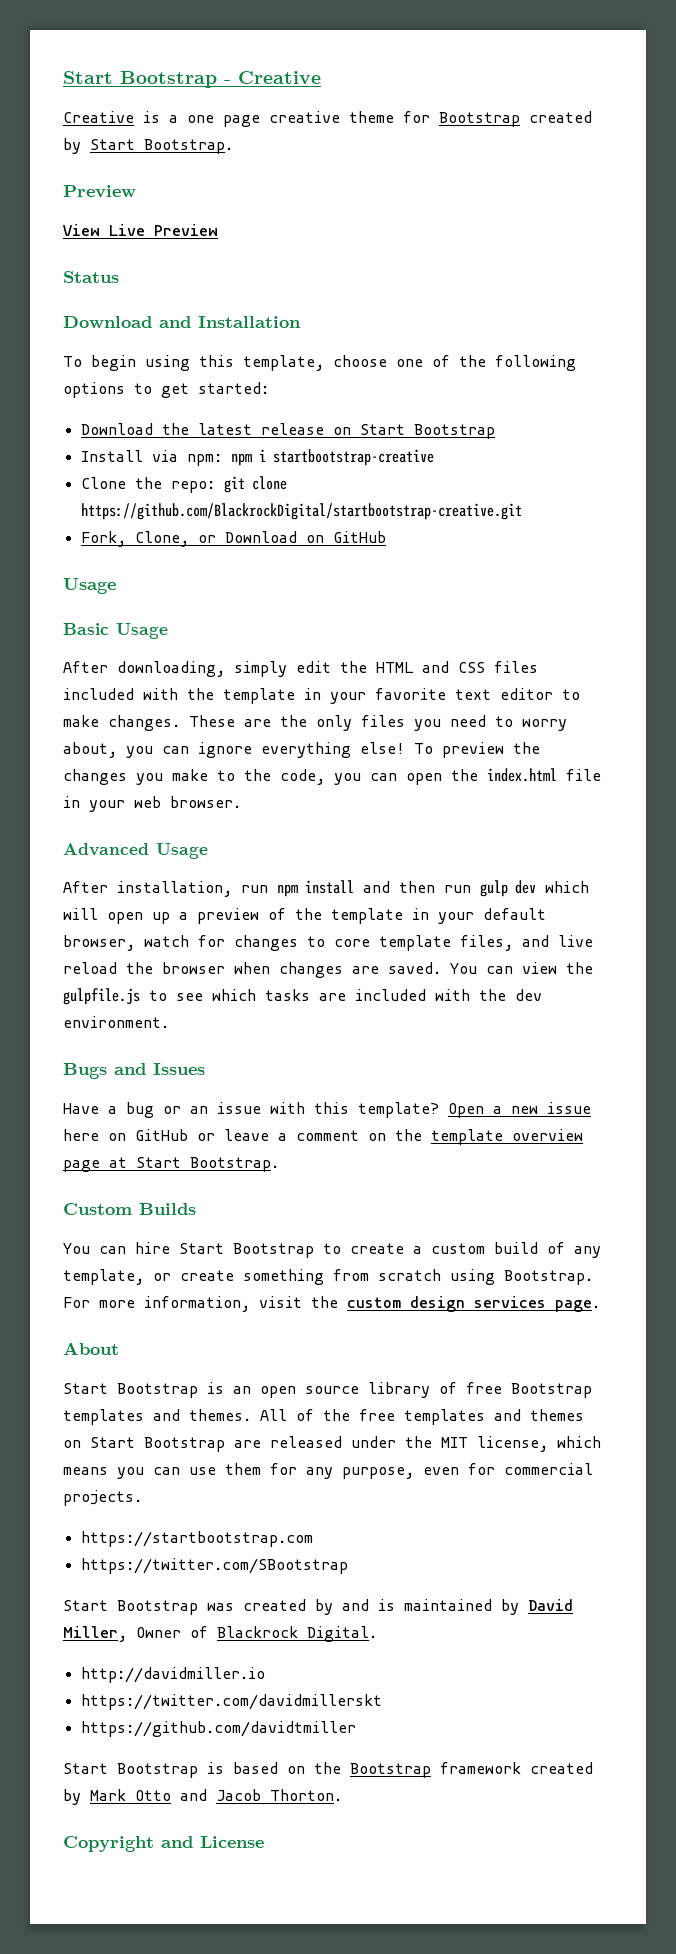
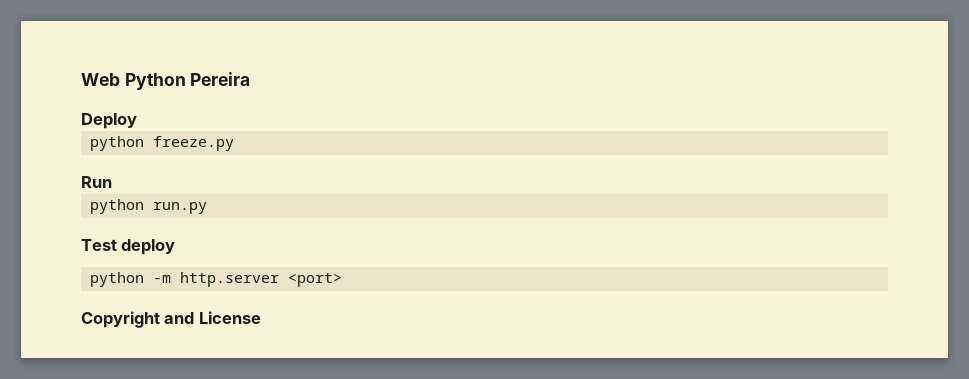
[63,71,321,88] [63,111,592,127] [63,138,233,154] [63,185,136,198] [63,224,218,236] [63,271,119,283] [63,316,301,328] [63,355,576,371] [63,382,269,398] [80,423,495,439] [80,449,434,466] [80,476,287,493] [80,503,522,520] [80,531,386,547] [63,578,116,594] [63,623,168,639] [63,661,538,677] [63,688,580,704] [63,715,567,731] [63,742,540,758] [63,768,601,785] [63,796,241,812] [63,843,208,859] [63,880,589,897] [63,908,546,924] [63,935,593,951] [63,962,593,978] [63,988,542,1005] [63,1016,169,1028] [63,1063,205,1079] [63,1102,591,1118] [63,1129,583,1145] [63,1157,279,1172] [63,1203,196,1215] [63,1242,601,1258] [63,1269,593,1285] [63,1296,600,1312] [63,1342,119,1355] [63,1382,592,1398] [63,1409,584,1425] [63,1436,601,1452] [63,1463,593,1479] [63,1490,142,1506] [80,1531,313,1547] [80,1558,348,1574] [63,1599,573,1615] [63,1626,377,1642] [80,1667,265,1683] [80,1694,382,1710] [80,1721,356,1737] [63,1762,593,1778] [63,1789,342,1805] Start Bootstrap - Creative // Creative is a one page creative theme for Bootstrap created by Start Bootstrap. // Preview // View Live Preview // Status // Download and Installation // To begin using this template, choose one of the following options to get started: // Download the latest release on Start Bootstrap // Install via npm: npm i startbootstrap-creative // Clone the repo: git clone https://github.com/BlackrockDigital/startbootstrap-creative.git // Fork, Clone, or Download on GitHub // Usage // Basic Usage // After downloading, simply edit the HTML and CSS files included with the template in your favorite text editor to make changes. These are the only files you need to worry about, you can ignore everything else! To preview the changes you make to the code, you can open the index.html file in your web browser. // Advanced Usage // After installation, run npm install and then run gulp dev which will open up a preview of the template in your default browser, watch for changes to core template files, and live reload the browser when changes are saved. You can view the gulpfile.js to see which tasks are included with the dev environment. // Bugs and Issues // Have a bug or an issue with this template? Open a new issue here on GitHub or leave a comment on the template overview page at Start Bootstrap. // Custom Builds // You can hire Start Bootstrap to create a custom build of any template, or create something from scratch using Bootstrap. For more information, visit the custom design services page. // About // Start Bootstrap is an open source library of free Bootstrap templates and themes. All of the free templates and themes on Start Bootstrap are released under the MIT license, which means you can use them for any purpose, even for commercial projects. // https://startbootstrap.com // https://twitter.com/SBootstrap // Start Bootstrap was created by and is maintained by David Miller, Owner of Blackrock Digital. // http://davidmiller.io // https://twitter.com/davidmillerskt // https://github.com/davidtmiller // Start Bootstrap is based on the Bootstrap framework created by Mark Otto and Jacob Thorton. -> [81,72,251,90] [81,113,137,129] [90,136,234,151] [81,176,112,188] [90,199,207,214] [81,239,176,255] [90,272,342,287] Web Python Pereira // Deploy // python freeze.py // Run // python run.py // Test deploy // python -m http.server <port>

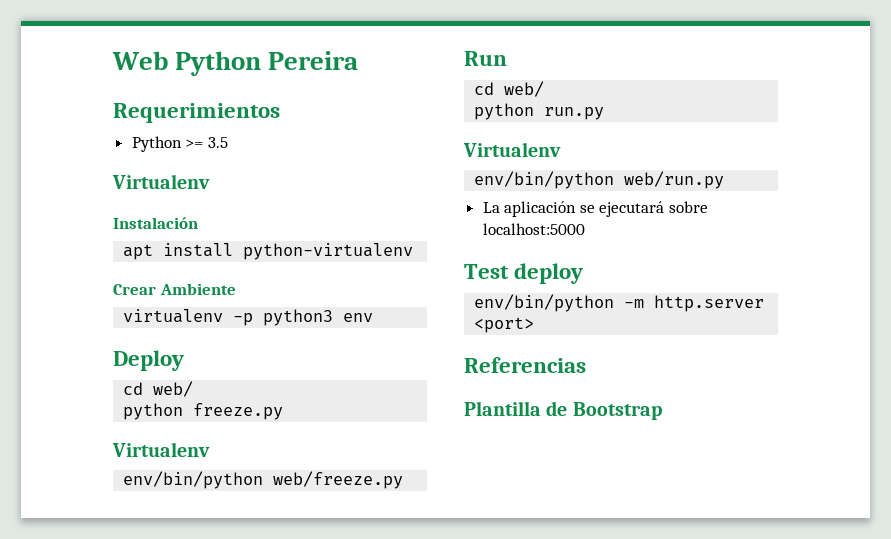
(251, 79) none -> [113,103,280,123] [131,136,228,152] [112,174,210,189] [113,217,198,229] [123,243,414,260] [113,283,236,295] [123,309,374,326] // Requerimientos // Python >= 3.5 // Virtualenv // Instalación // apt install python-virtualenv // Crear Ambiente // virtualenv -p python3 env
(137, 121) none -> [123,381,194,397] // cd web/
(234, 143) none -> [112,442,210,457] [123,471,404,489] // Virtualenv // env/bin/python web/freeze.py
(112, 182) none -> [474,81,545,97] // cd web/
(207, 208) none -> [463,142,561,157] [474,171,725,189] [482,201,709,217] [482,223,585,235] // Virtualenv // env/bin/python web/run.py // La aplicación se ejecutará sobre localhost:5000
[90,272,144,287] python -> [474,294,615,312] env/bin/python
[81,311,261,328] Copyright and License -> [464,357,586,373] [464,401,662,420] Referencias // Plantilla de Bootstrap

